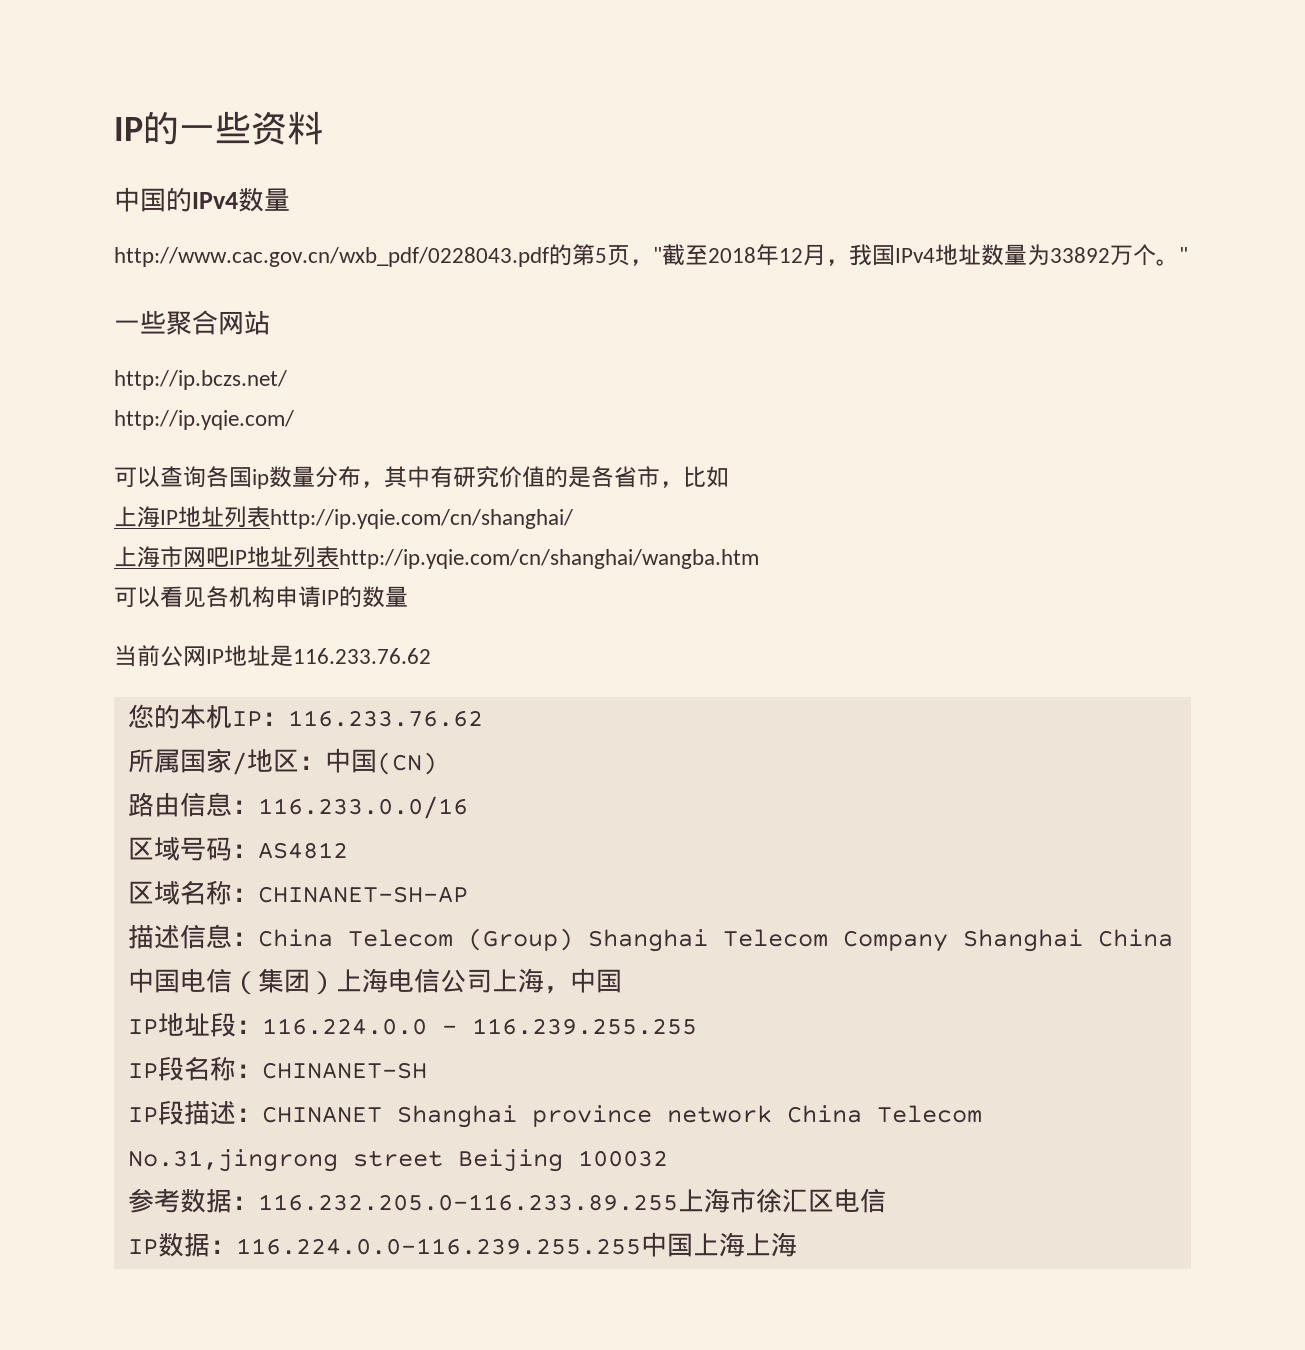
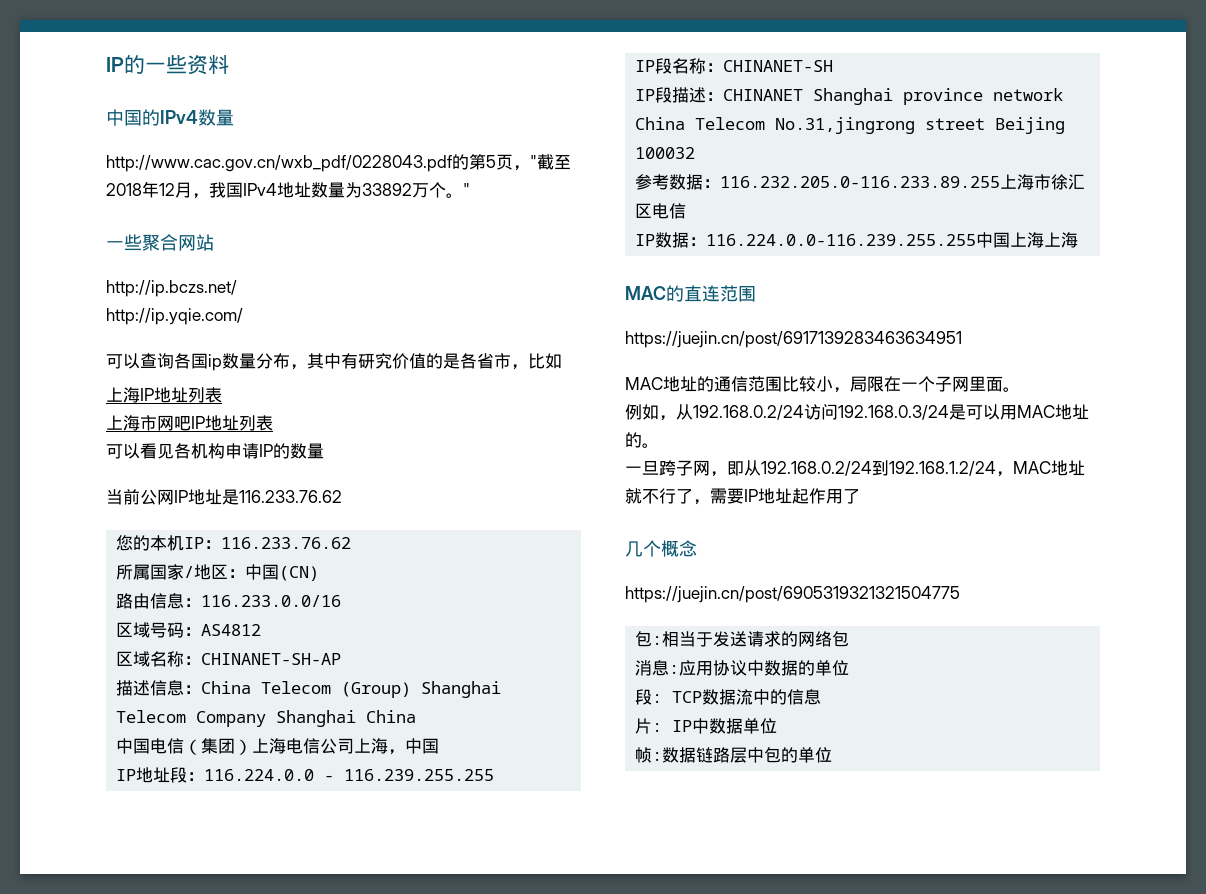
[270,509,573,529] http://ip.yqie.com/cn/shanghai/ -> (222, 395) none
[339,549,759,569] http://ip.yqie.com/cn/shanghai/wangba.htm -> (273, 423) none
(797, 1244) none -> [625,285,756,302] [625,331,962,348] [625,376,1020,393] [625,404,1089,421] [625,432,659,448] [625,460,1085,477] [625,488,860,505] [625,540,697,557] [625,586,960,603] [635,631,850,647] [635,660,850,676] [635,689,822,705] [635,718,778,734] [635,747,833,763] // MAC的直连范围 // https://juejin.cn/post/6917139283463634951 // MAC地址的通信范围比较小，局限在一个子网里面。 // 例如，从192.168.0.2/24访问192.168.0.3/24是可以用MAC地址的。 // 一旦跨子网，即从192.168.0.2/24到192.168.1.2/24，MAC地址就不行了，需要IP地址起作用了 // 几个概念 // https://juejin.cn/post/6905319321321504775 // 包:相当于发送请求的网络包 // 消息:应用协议中数据的单位 // 段: TCP数据流中的信息 // 片: IP中数据单位 // 帧:数据链路层中包的单位

